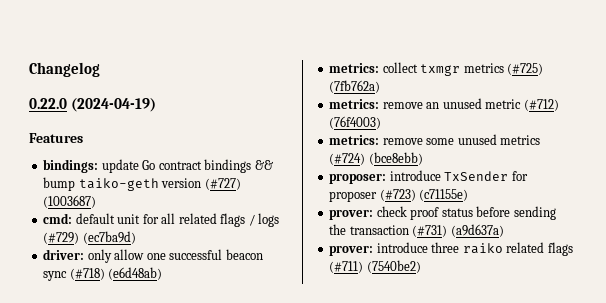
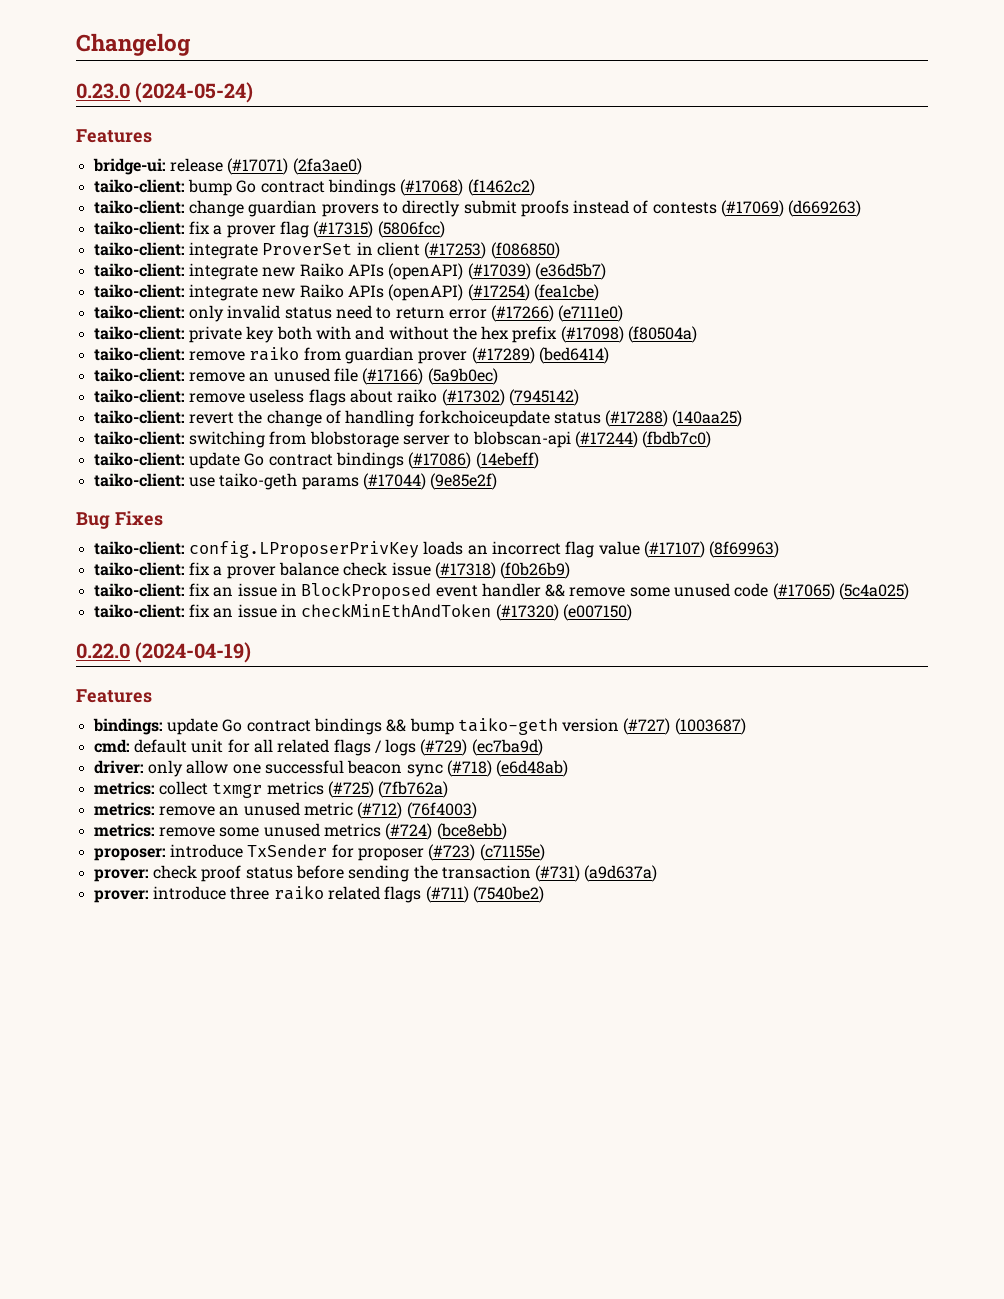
(100, 69) none -> [76,82,254,103] [76,129,152,143] [92,158,362,175] [93,179,535,196] [93,200,862,217] [93,221,445,238] [93,242,560,259] [93,263,606,280] [93,284,599,301] [93,305,624,322] [93,326,698,343] [93,347,609,364] [93,368,498,385] [93,389,579,406] [93,410,743,427] [93,431,712,448] [93,452,539,469] [93,473,498,490] [76,511,163,529] [93,541,780,558] [93,562,571,579] [93,583,910,600] [93,604,632,621] // 0.23.0 (2024-05-24) // Features // bridge-ui: release (#17071) (2fa3ae0) // taiko-client: bump Go contract bindings (#17068) (f1462c2) // taiko-client: change guardian provers to directly submit proofs instead of contests (#17069) (d669263) // taiko-client: fix a prover flag (#17315) (5806fcc) // taiko-client: integrate ProverSet in client (#17253) (f086850) // taiko-client: integrate new Raiko APIs (openAPI) (#17039) (e36d5b7) // taiko-client: integrate new Raiko APIs (openAPI) (#17254) (fea1cbe) // taiko-client: only invalid status need to return error (#17266) (e7111e0) // taiko-client: private key both with and without the hex prefix (#17098) (f80504a) // taiko-client: remove raiko from guardian prover (#17289) (bed6414) // taiko-client: remove an unused file (#17166) (5a9b0ec) // taiko-client: remove useless flags about raiko (#17302) (7945142) // taiko-client: revert the change of handling forkchoiceupdate status (#17288) (140aa25) // taiko-client: switching from blobstorage server to blobscan-api (#17244) (fbdb7c0) // taiko-client: update Go contract bindings (#17086) (14ebeff) // taiko-client: use taiko-geth params (#17044) (9e85e2f) // Bug Fixes // taiko-client: config.LProposerPrivKey loads an incorrect flag value (#17107) (8f69963) // taiko-client: fix a prover balance check issue (#17318) (f0b26b9) // taiko-client: fix an issue in BlockProposed event handler && remove some unused code (#17065) (5c4a025) // taiko-client: fix an issue in checkMinEthAndToken (#17320) (e007150)

